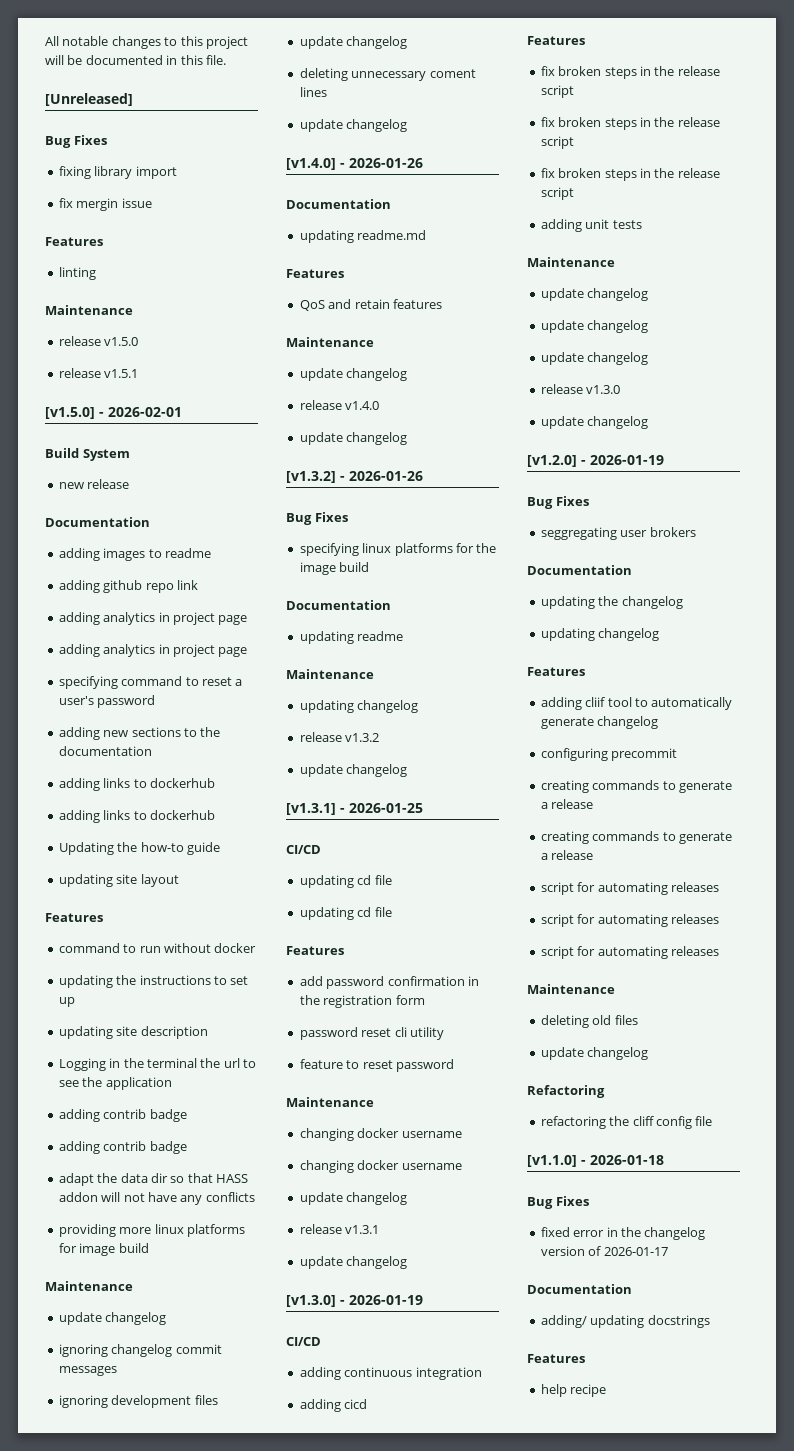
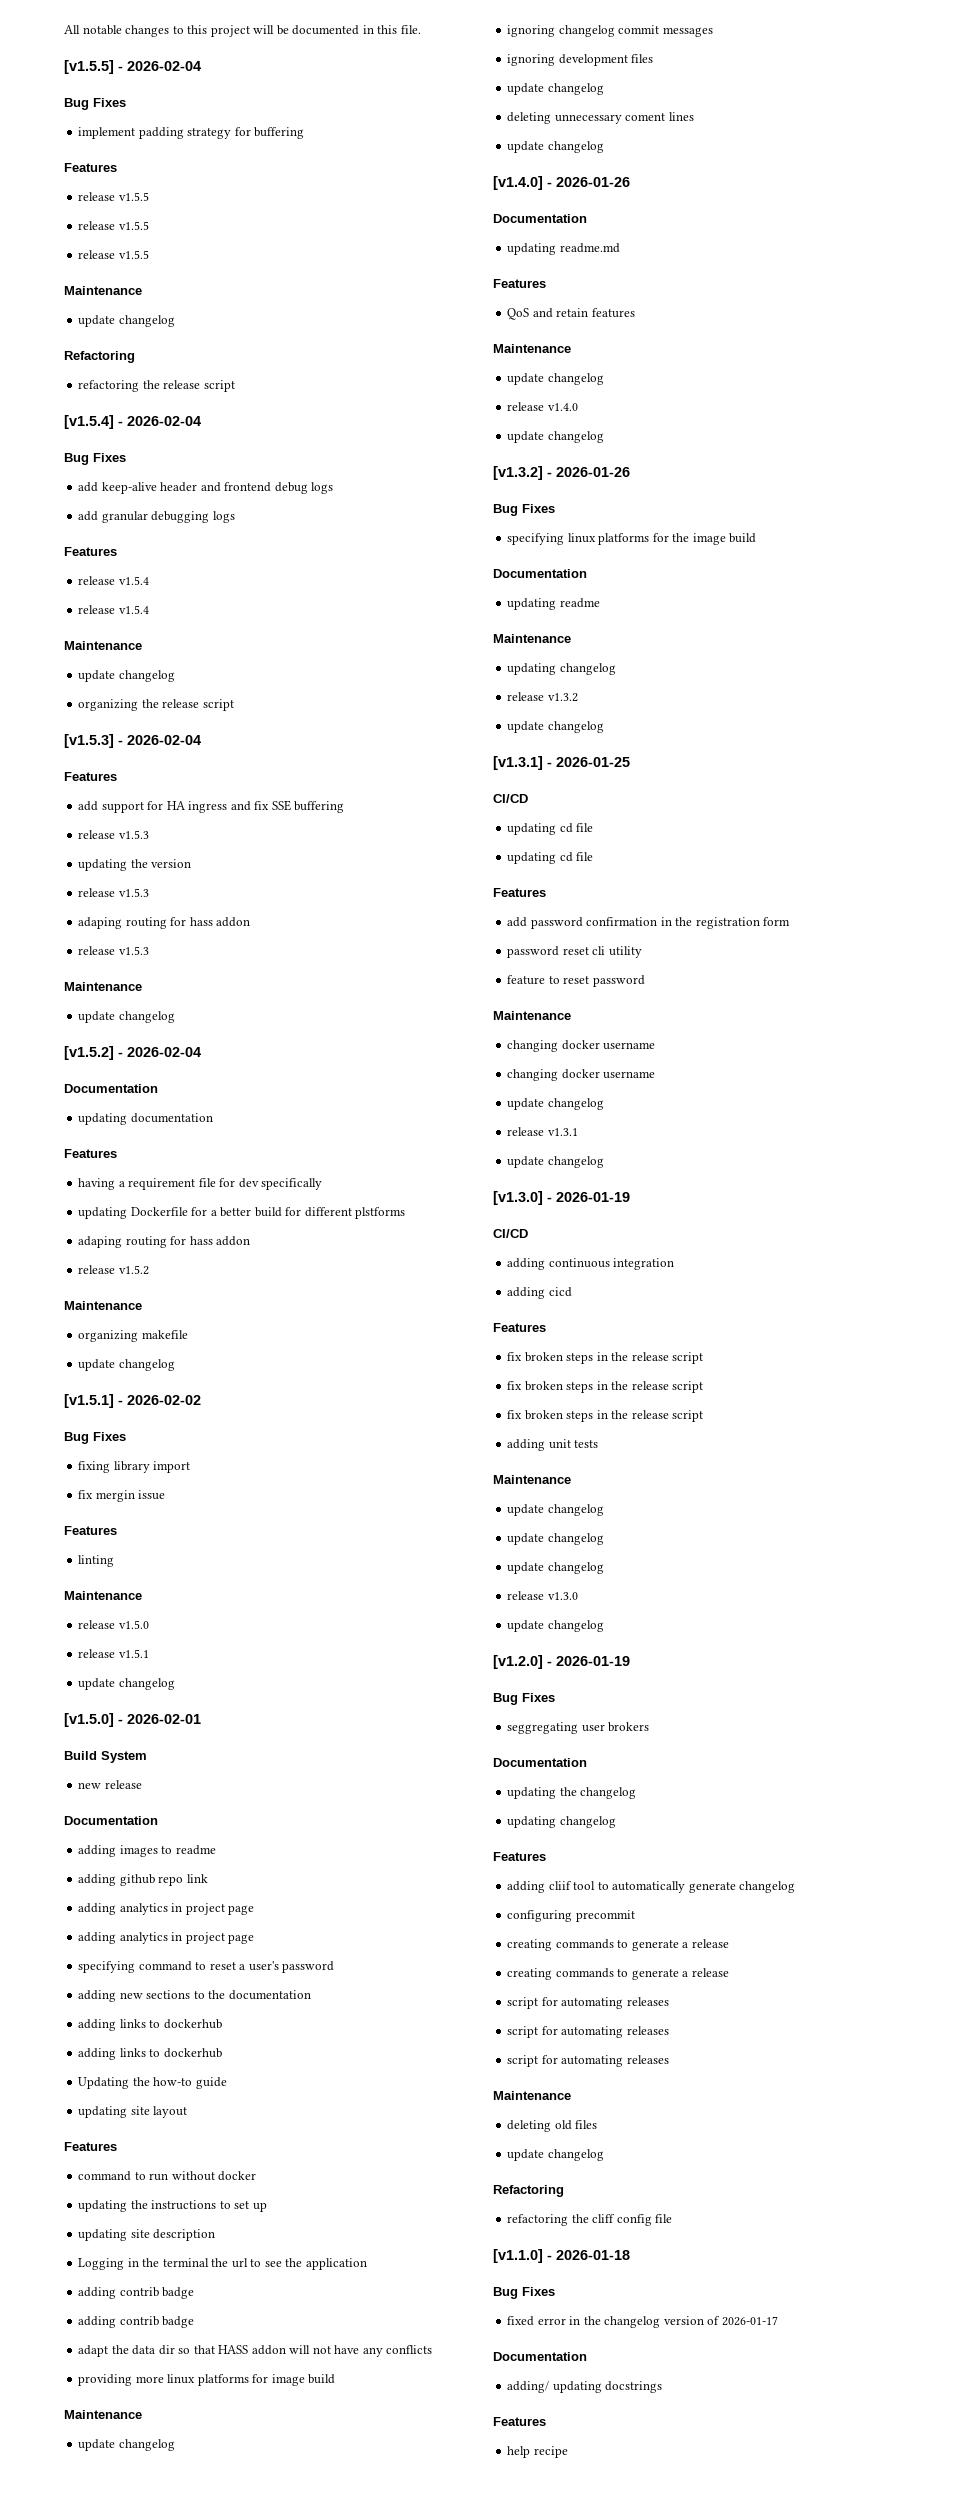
[45,93,133,106] [Unreleased] -> [64,60,201,74] [64,98,126,110] [78,127,305,139] [64,163,117,172] [78,192,149,201] [78,221,149,230] [78,250,149,259] [64,286,142,295] [78,315,175,327] [64,351,135,363] [78,380,235,392] [64,415,201,429] [64,453,126,465] [78,482,334,494] [78,511,235,523] [64,547,117,556] [78,576,149,585] [78,605,149,614] [64,641,142,650] [78,670,175,682] [78,699,234,711] [64,734,201,748] [64,772,117,781] [78,800,345,813] [78,830,149,839] [78,859,192,871] [78,888,149,897] [78,917,251,929] [78,946,149,955] [64,982,142,991] [78,1011,175,1023] [64,1046,201,1060] [64,1084,158,1093] [78,1113,213,1125] [64,1149,117,1158] [78,1178,323,1190] [78,1207,406,1219] [78,1236,251,1248] [78,1265,149,1275] [64,1301,142,1310] [78,1330,188,1342] [78,1359,175,1371] [64,1394,201,1408] [v1.5.5] - 2026-02-04 // Bug Fixes // implement padding strategy for buffering // Features // release v1.5.5 // release v1.5.5 // release v1.5.5 // Maintenance // update changelog // Refactoring // refactoring the release script // [v1.5.4] - 2026-02-04 // Bug Fixes // add keep-alive header and frontend debug logs // add granular debugging logs // Features // release v1.5.4 // release v1.5.4 // Maintenance // update changelog // organizing the release script // [v1.5.3] - 2026-02-04 // Features // add support for HA ingress and fix SSE buffering // release v1.5.3 // updating the version // release v1.5.3 // adaping routing for hass addon // release v1.5.3 // Maintenance // update changelog // [v1.5.2] - 2026-02-04 // Documentation // updating documentation // Features // having a requirement file for dev specifically // updating Dockerfile for a better build for different plstforms // adaping routing for hass addon // release v1.5.2 // Maintenance // organizing makefile // update changelog // [v1.5.1] - 2026-02-02
(139, 373) none -> [78,1678,175,1690] // update changelog

